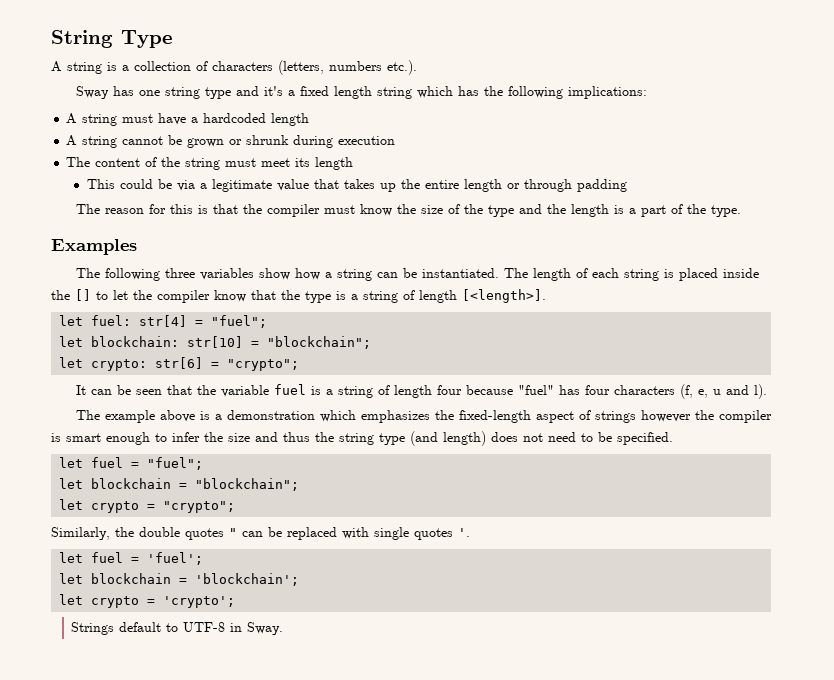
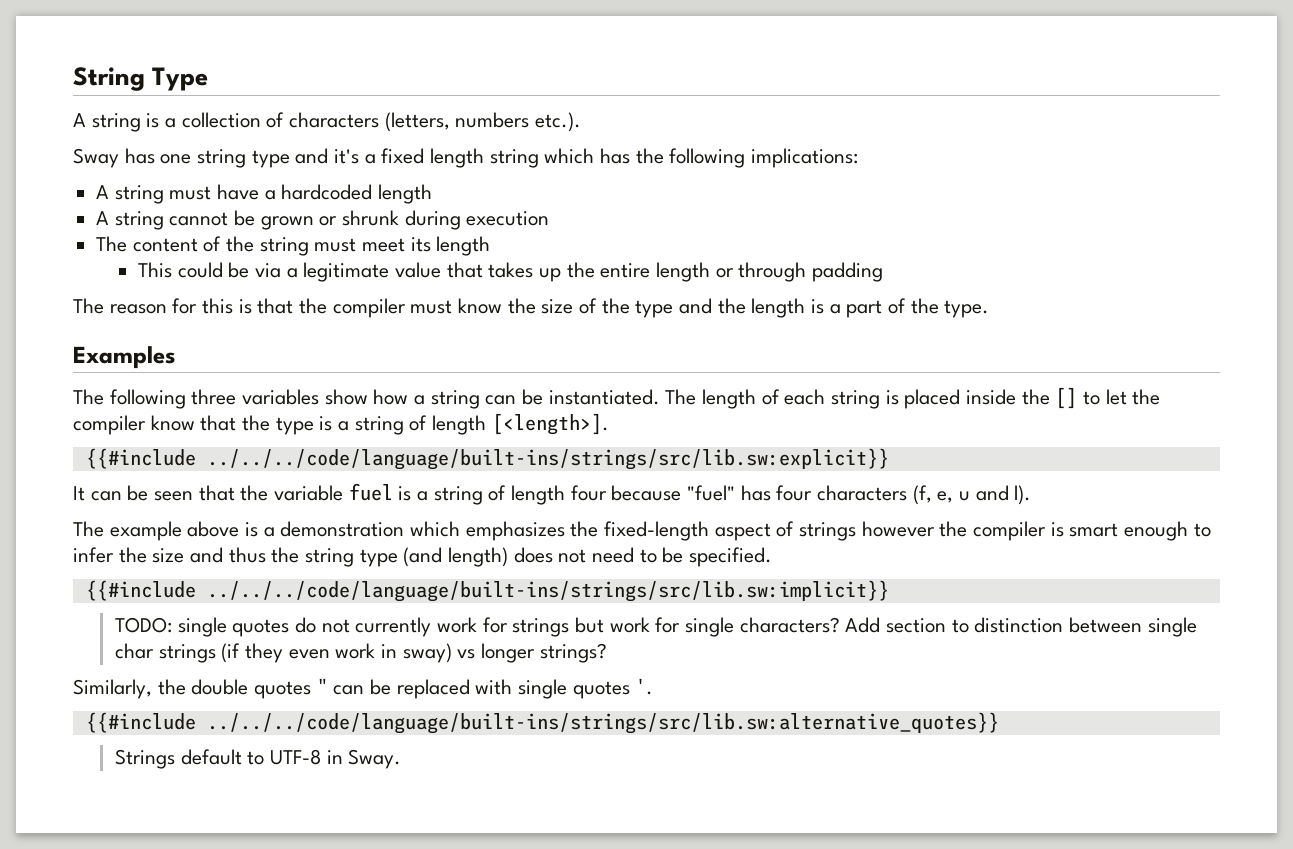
[59,315,268,328] [59,336,372,349] [59,357,300,371] let fuel: str[4] = "fuel"; // let blockchain: str[10] = "blockchain"; // let crypto: str[6] = "crypto"; -> [85,448,889,470] {{#include ../../../code/language/built-ins/strings/src/lib.sw:explicit}}
[59,457,204,470] [59,478,300,491] [59,499,236,513] let fuel = "fuel"; // let blockchain = "blockchain"; // let crypto = "crypto"; -> [85,580,889,602] [114,617,1197,637] [114,643,607,663] {{#include ../../../code/language/built-ins/strings/src/lib.sw:implicit}} // TODO: single quotes do not currently work for strings but work for single characters? Add section to distinction between single char strings (if they even work in sway) vs longer strings?
[59,552,204,565] [59,573,300,586] [59,594,236,608] let fuel = 'fuel'; // let blockchain = 'blockchain'; // let crypto = 'crypto'; -> [85,712,999,734] {{#include ../../../code/language/built-ins/strings/src/lib.sw:alternative_quotes}}

